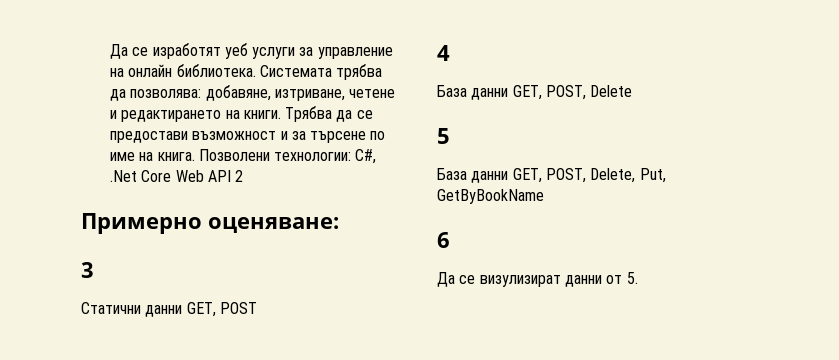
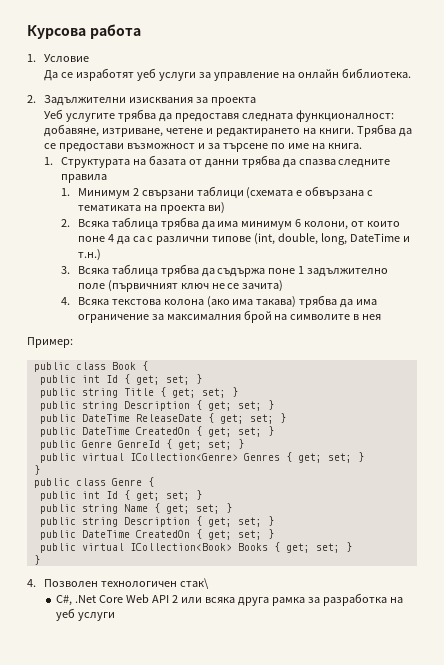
(109, 51) none -> [27,24,141,39] [27,54,89,62] Курсова работа // 1. Условие //
[259,64,383,80] [109,89,202,101] Системата трябва да позволява: -> [27,95,256,106] [43,109,394,122] // 2. Задължителни изисквания за проекта // Уеб услугите трябва да предоставя следната функционалност:
[198,149,352,161] Позволени технологии: -> [43,155,391,168] [60,174,107,183] [60,186,374,199] [77,202,225,214] [60,217,401,230] [77,233,411,245] [77,249,101,261] [60,264,389,277] [77,280,284,292] [60,295,378,308] [77,310,382,323] [27,337,73,348] [33,361,148,372] [39,374,202,385] [39,387,238,398] [39,400,274,411] [39,413,286,424] [39,426,274,437] [39,439,244,450] [39,452,364,463] [33,465,40,475] [33,477,154,488] [39,490,202,501] [39,503,232,514] [39,516,274,527] [39,529,274,540] [39,542,352,553] [33,555,40,565] [27,578,209,589] // 1. Структурата на базата от данни трябва да спазва следните правила // 1. Минимум 2 свързани таблици (схемата е обвързана с тематиката на проекта ви) // 2. Всяка таблица трябва да има минимум 6 колони, от които поне 4 да са с различни типове (int, double, long, DateTime и т.н.) // 3. Всяка таблица трябва да съдържа поне 1 задължително поле (първичният ключ не се зачита) // 4. Всяка текстова колона (ако има такава) трябва да има ограничение за максималния брой на символите в нея // Пример: // public class Book { // public int Id { get; set; } // public string Title { get; set; } // public string Description { get; set; } // public DateTime ReleaseDate { get; set; } // public DateTime CreatedOn { get; set; } // public Genre GenreId { get; set; } // public virtual ICollection<Genre> Genres { get; set; } // } // public class Genre { // public int Id { get; set; } // public string Name { get; set; } // public string Description { get; set; } // public DateTime CreatedOn { get; set; } // public virtual ICollection<Book> Books { get; set; } // } // 4. Позволен технологичен стак\ //
[81,213,339,234] [81,262,94,278] [81,302,257,317] [437,45,450,61] [437,85,633,100] [437,128,450,144] [437,168,666,183] [437,189,544,204] [437,232,450,248] [437,272,638,287] // Примерно оценяване: // 3 // Статични данни GET, POST // 4 // База данни GET, POST, Delete // 5 // База данни GET, POST, Delete, Put, GetByBookName // 6 // Да се визулизират данни от 5. -> [180,593,403,606] [55,608,115,621] или всяка друга рамка за разработка на уеб услуги

